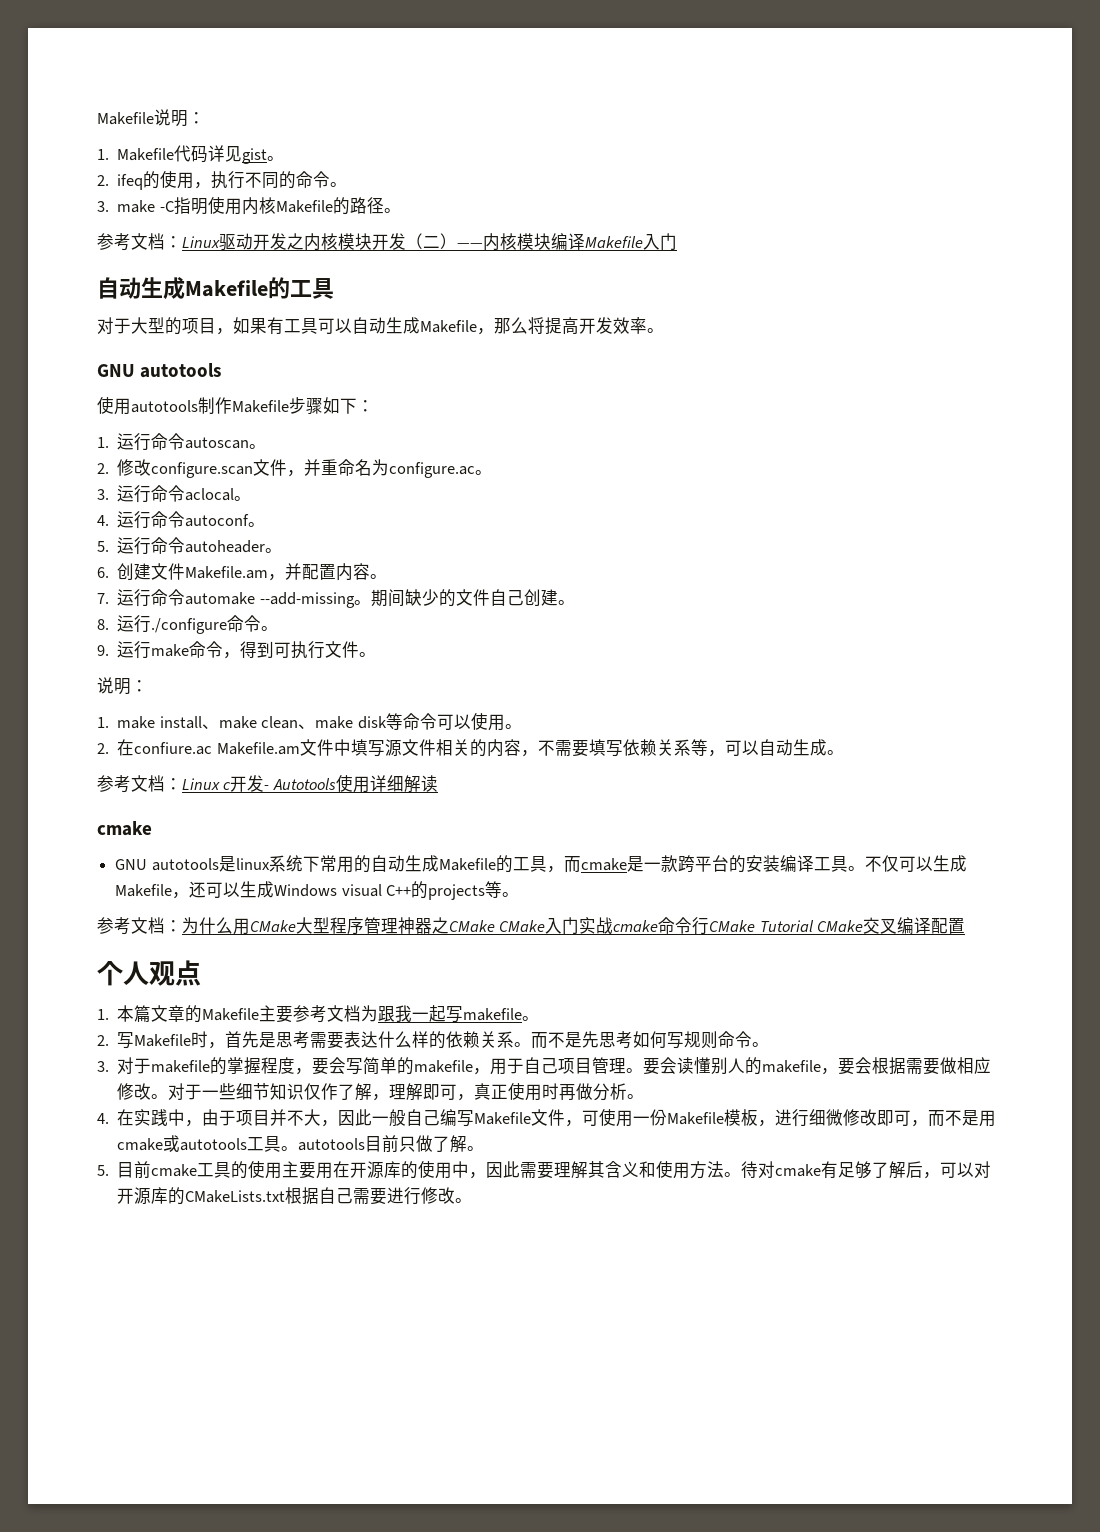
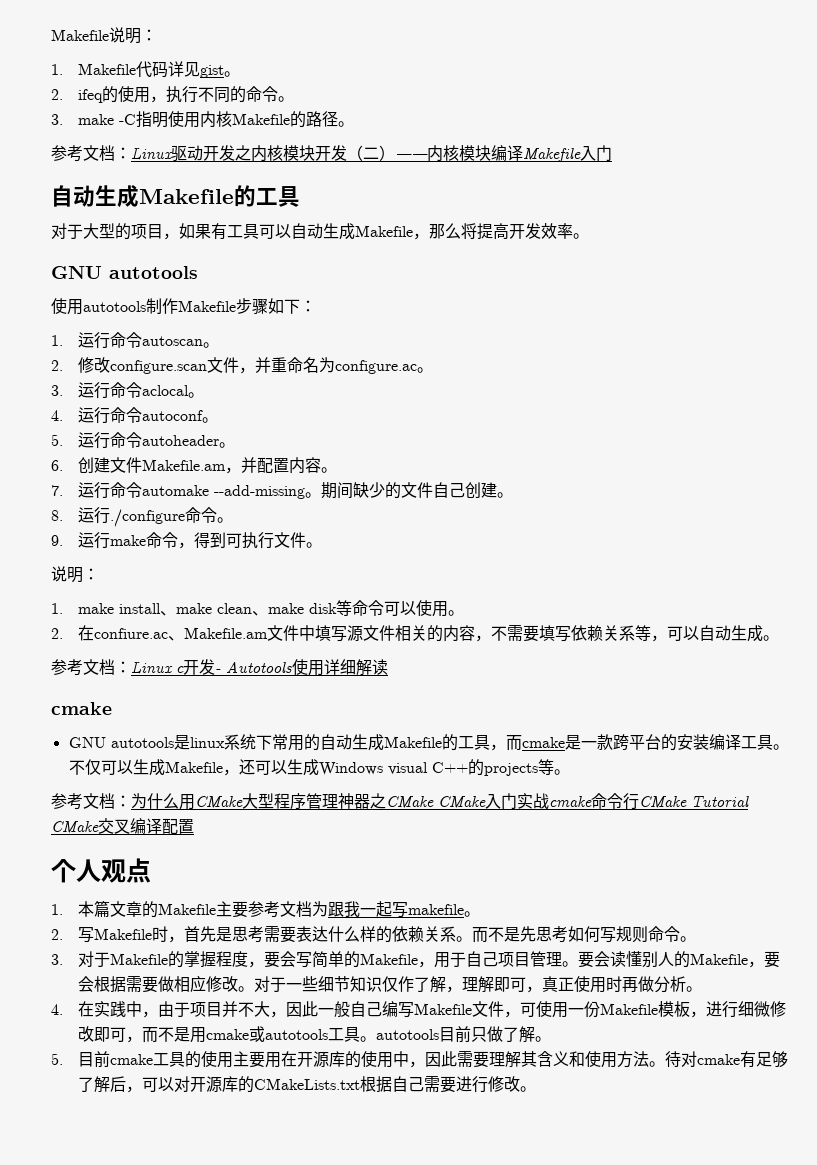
(213, 748) none -> [167,636,184,641] 、
[151,1060,211,1073] makefile -> [109,953,168,965] Makefile
[414,1060,474,1073] makefile -> [359,953,418,965] Makefile
[762,1060,822,1073] makefile -> [689,953,748,965] Makefile

